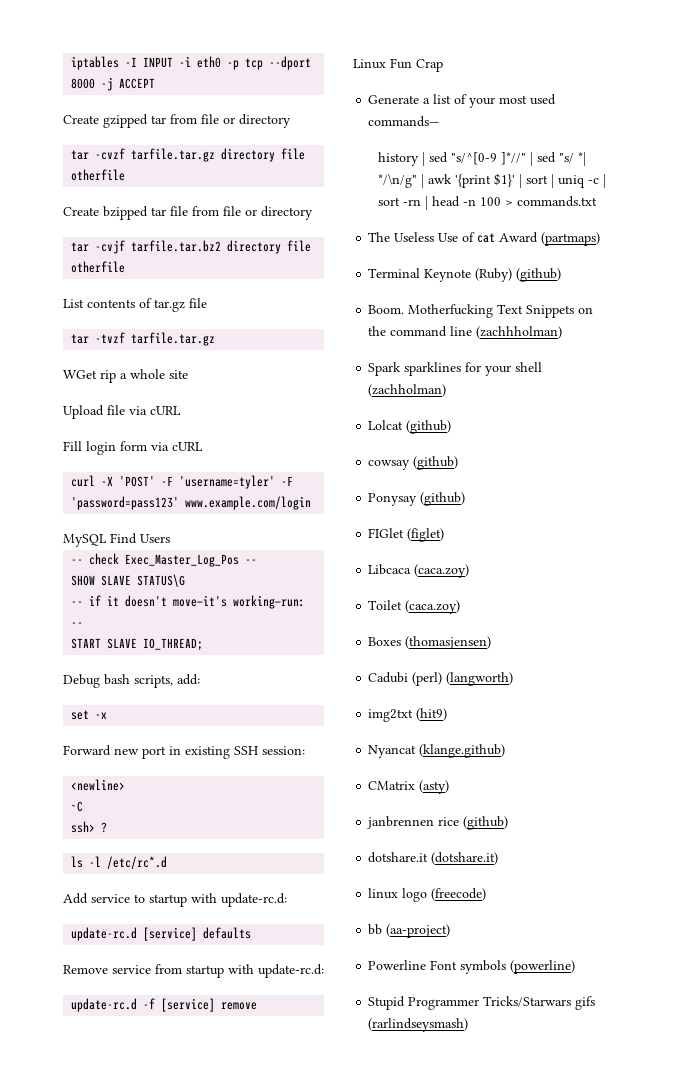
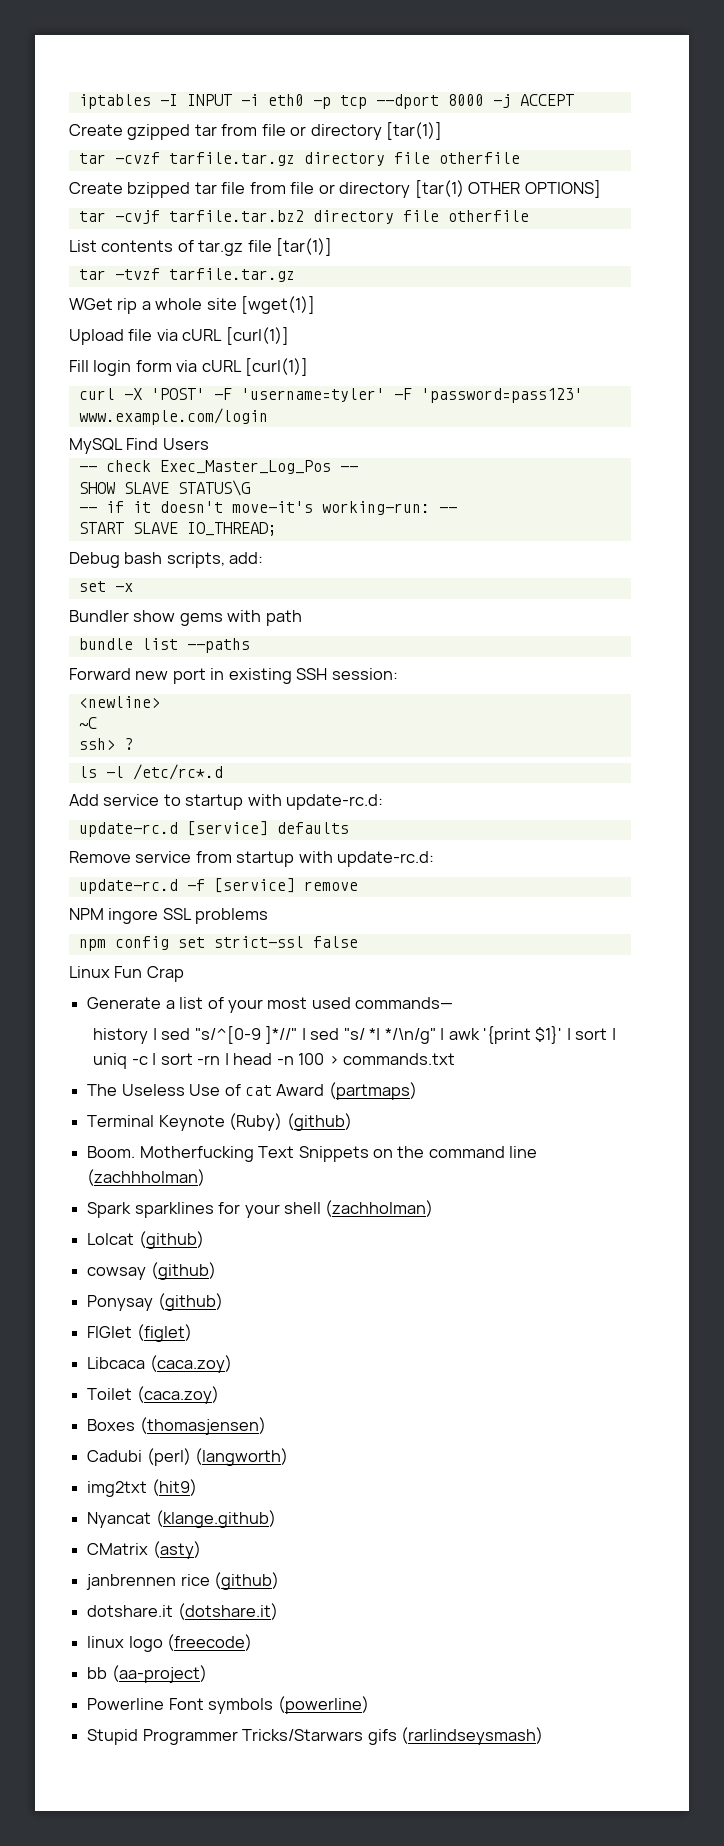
(291, 121) none -> [386,122,443,140] [tar(1)]
(313, 213) none -> [414,180,601,198] [tar(1) OTHER OPTIONS]
(207, 303) none -> [276,238,333,256] [tar(1)]
(188, 374) none -> [241,296,316,314] [wget(1)]
(181, 410) none -> [225,327,289,345] [curl(1)]
(203, 446) none -> [245,358,309,376] [curl(1)]
(108, 715) none -> [69,610,302,626] [78,638,250,653] // Bundler show gems with path // bundle list --paths
(258, 1006) none -> [69,908,269,924] [78,936,358,951] // NPM ingore SSL problems // npm config set strict-ssl false

